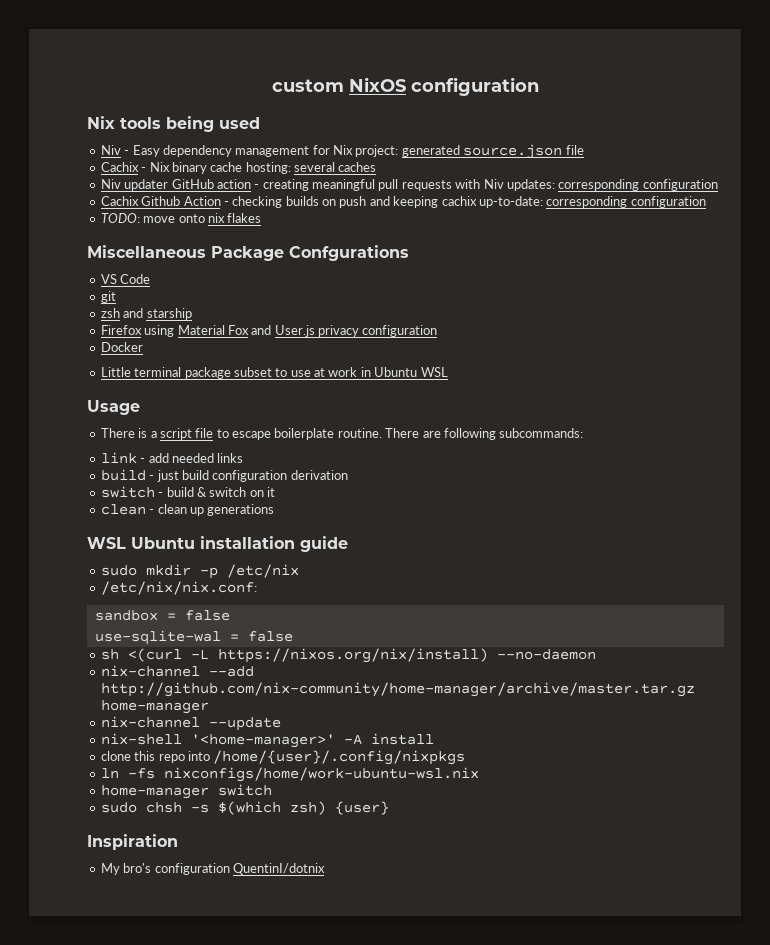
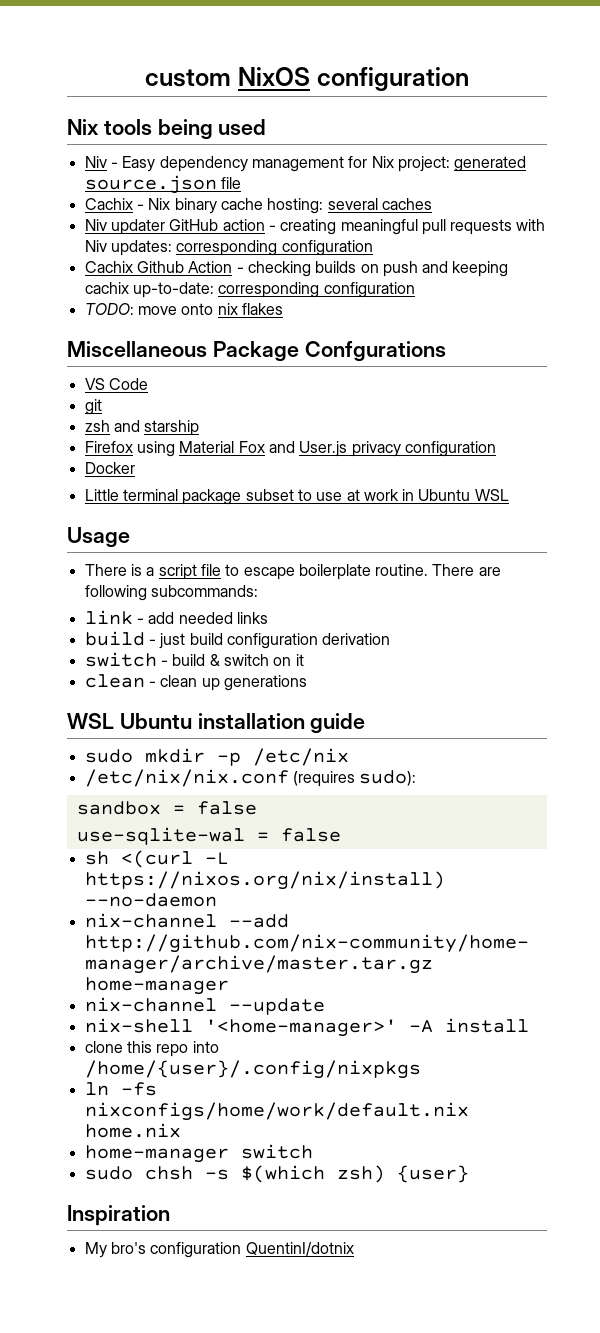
[100,581,257,595] /etc/nix/nix.conf: -> [84,769,417,787] /etc/nix/nix.conf (requires sudo):
[163,767,479,782] nixconfigs/home/work-ubuntu-wsl.nix -> [84,1102,469,1121] [84,1123,181,1138] nixconfigs/home/work/default.nix home.nix

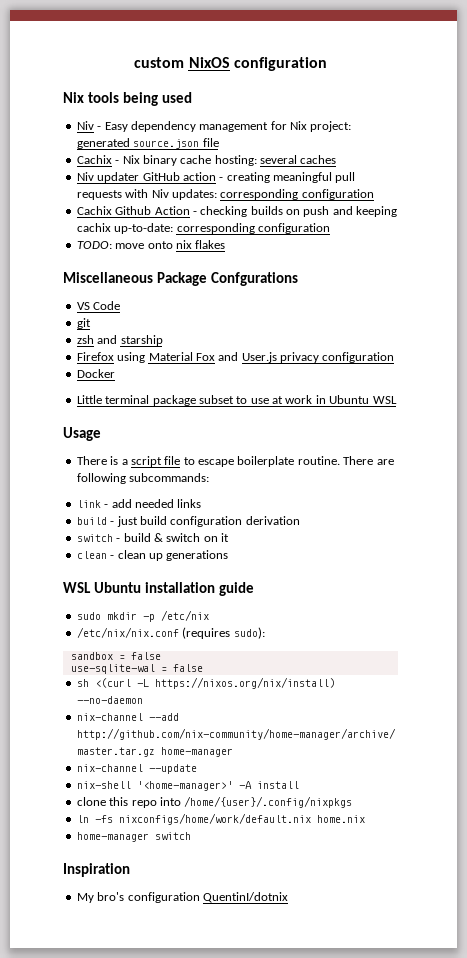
[84,1165,469,1183] // sudo chsh -s $(which zsh) {user} -> (191, 836) none

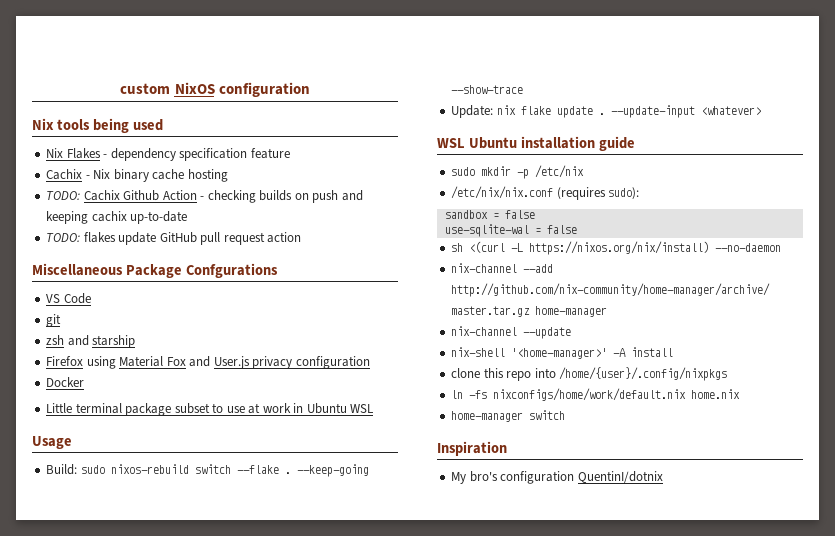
[76,121,352,132] [76,138,219,149] Niv - Easy dependency management for Nix project: generated source.json file -> [46,148,290,161] Nix Flakes - dependency specification feature
[214,155,337,166] [76,172,356,183] [76,189,374,200] hosting: several caches // Niv updater GitHub action - creating meaningful pull requests with Niv updates: corresponding configuration // -> [187,169,228,182] [46,191,81,200] hosting // TODO:
[114,223,330,234] [76,240,226,249] up-to-date: corresponding configuration // TODO: move onto nix flakes -> [130,211,188,224] [46,232,302,245] up-to-date // TODO: flakes update GitHub pull request action
[76,456,394,467] [76,473,210,484] [76,499,202,508] [76,516,300,527] [76,533,229,542] [76,550,229,561] There is a script file to escape boilerplate routine. There are following subcommands: // link - add needed links // build - just build configuration derivation // switch - build & switch on it // clean - clean up generations -> [46,464,369,477] [451,85,524,94] [451,105,761,118] Build: sudo nixos-rebuild switch --flake . --keep-going --show-trace // Update: nix flake update . --update-input <whatever>

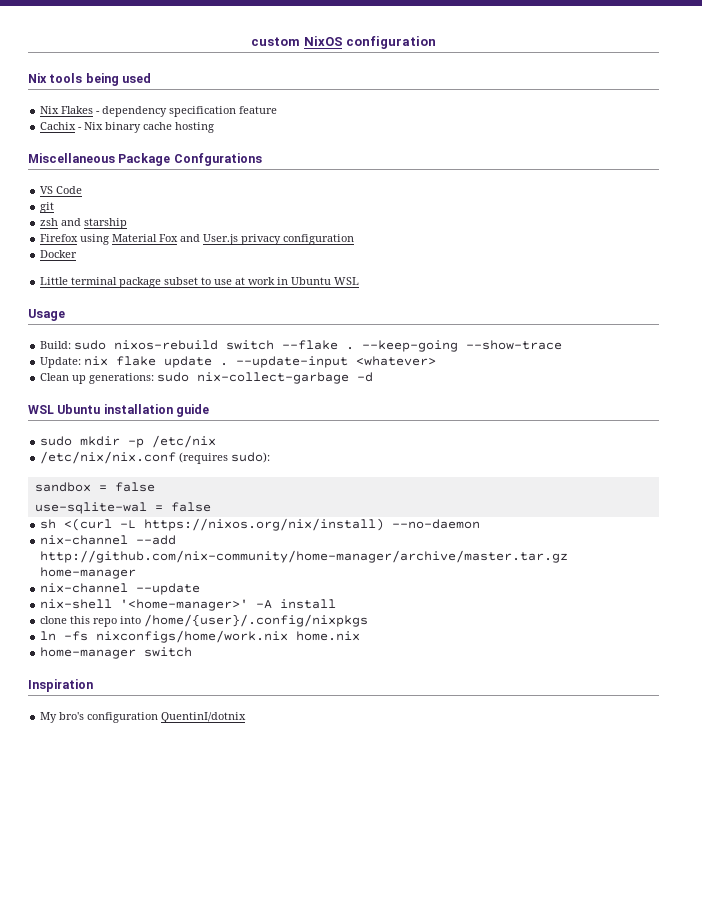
[46,190,363,203] [46,211,188,224] [46,232,302,245] // TODO: Cachix Github Action - checking builds on push and keeping cachix up-to-date // TODO: flakes update GitHub pull request action -> (215, 127) none
(761, 110) none -> [40,372,374,384] // Clean up generations: sudo nix-collect-garbage -d
[493,388,687,401] nixconfigs/home/work/default.nix -> [96,630,289,643] nixconfigs/home/work.nix

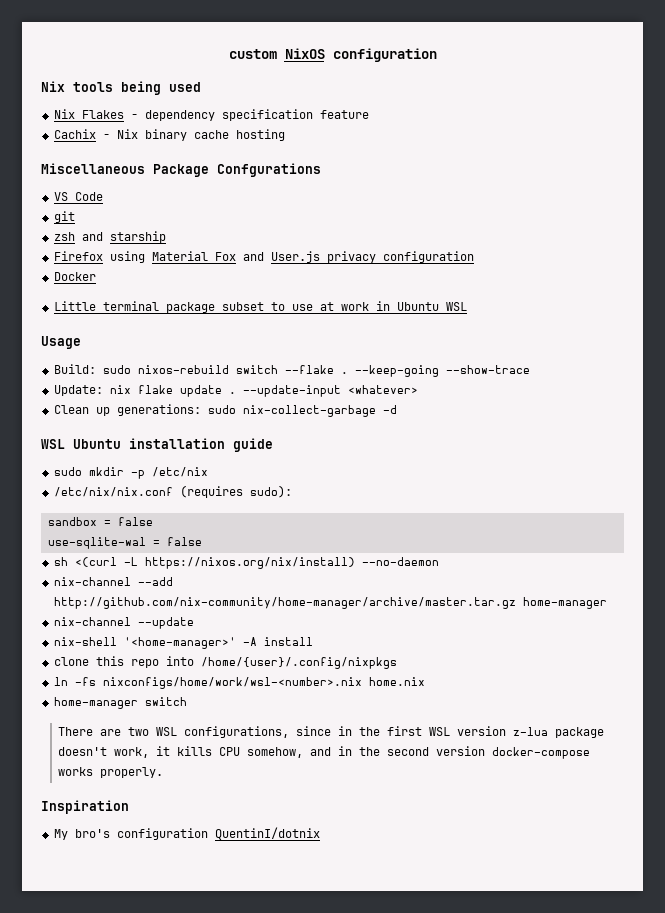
[96,630,289,643] nixconfigs/home/work.nix -> [102,677,362,689] nixconfigs/home/work/wsl-<number>.nix
(193, 652) none -> [58,726,605,738] [58,746,591,759] [58,767,164,778] // There are two WSL configurations, since in the first WSL version z-lua package doesn't work, it kills CPU somehow, and in the second version docker-compose works properly.

